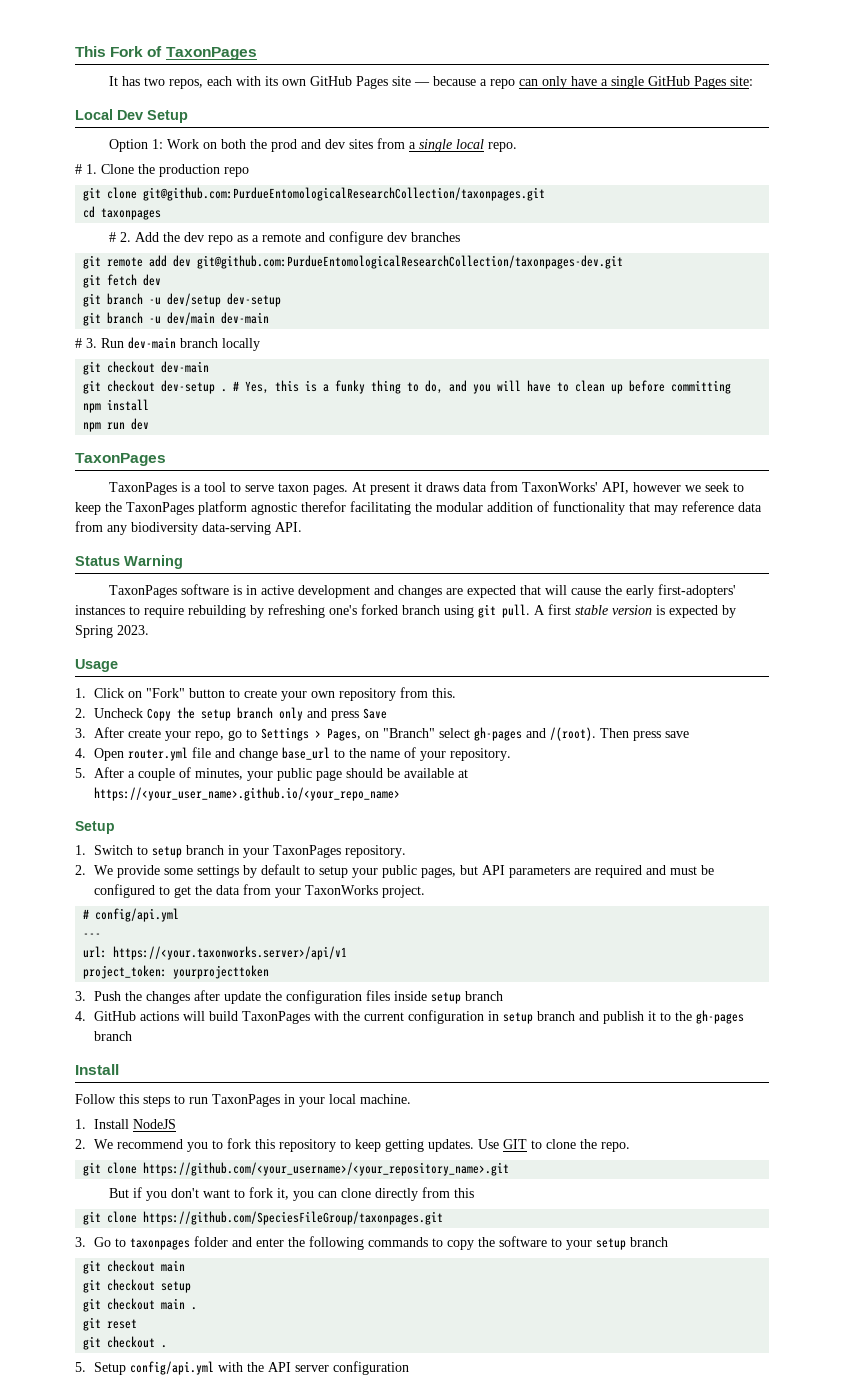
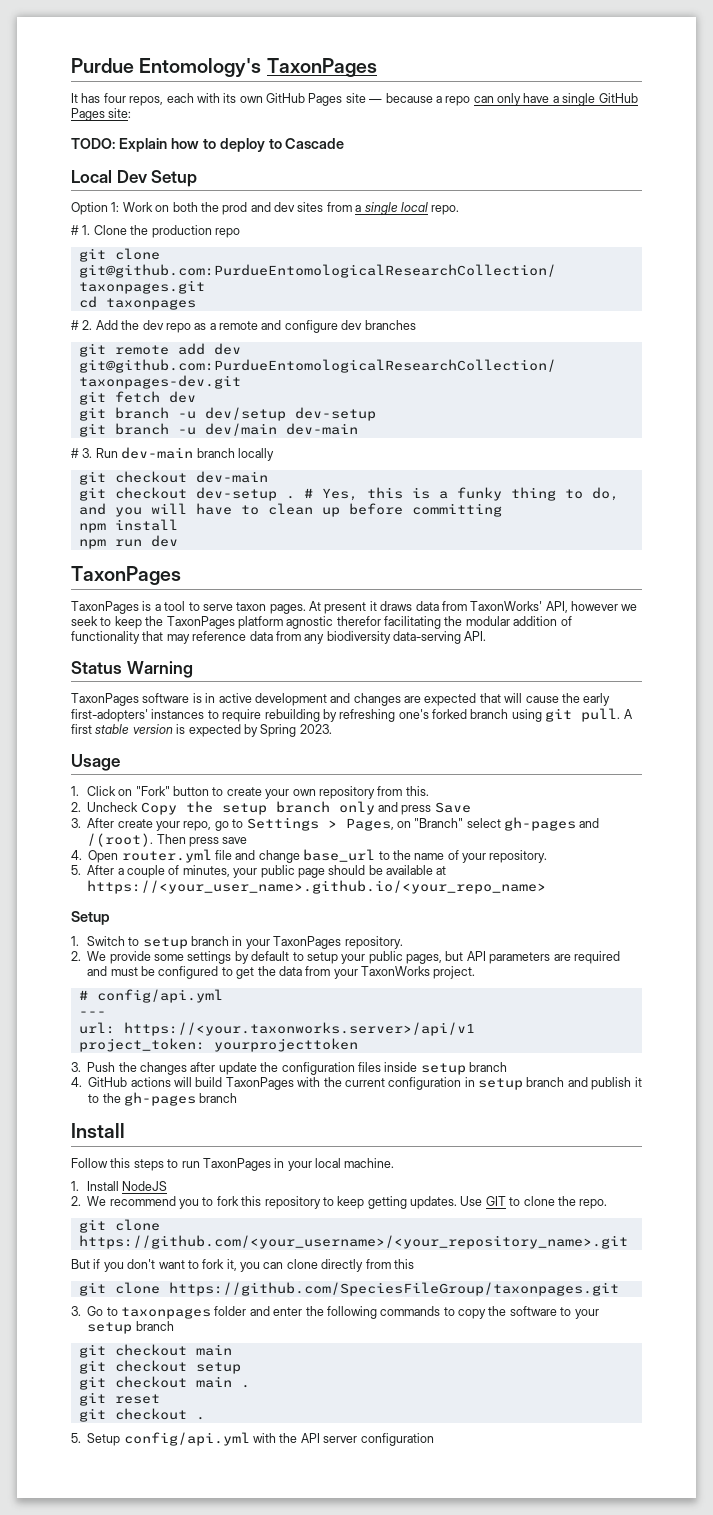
[75,46,163,57] This Fork of -> [71,58,262,77] Purdue Entomology's
[144,77,166,86] two -> [103,93,126,103] four
(754, 81) none -> [71,138,345,152] // TODO: Explain how to deploy to Cascade

